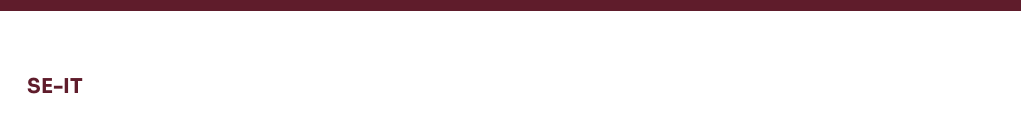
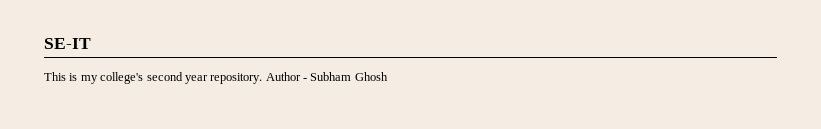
(83, 85) none -> [44,72,388,84] // This is my college's second year repository. Author - Subham Ghosh

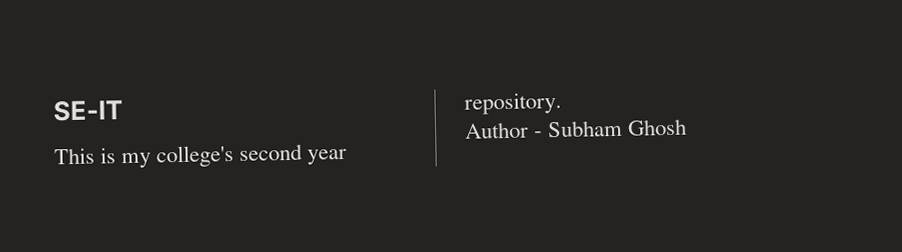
(263, 78) none -> (562, 103) //

